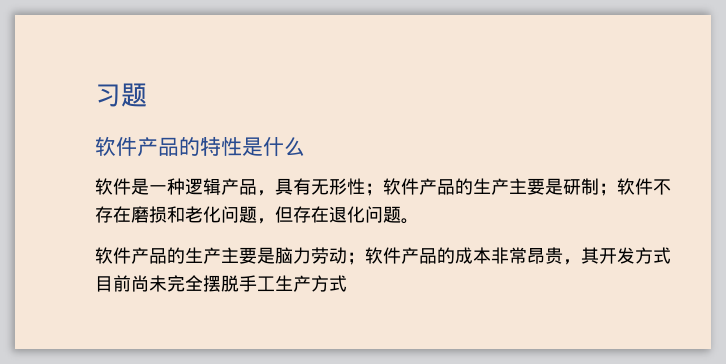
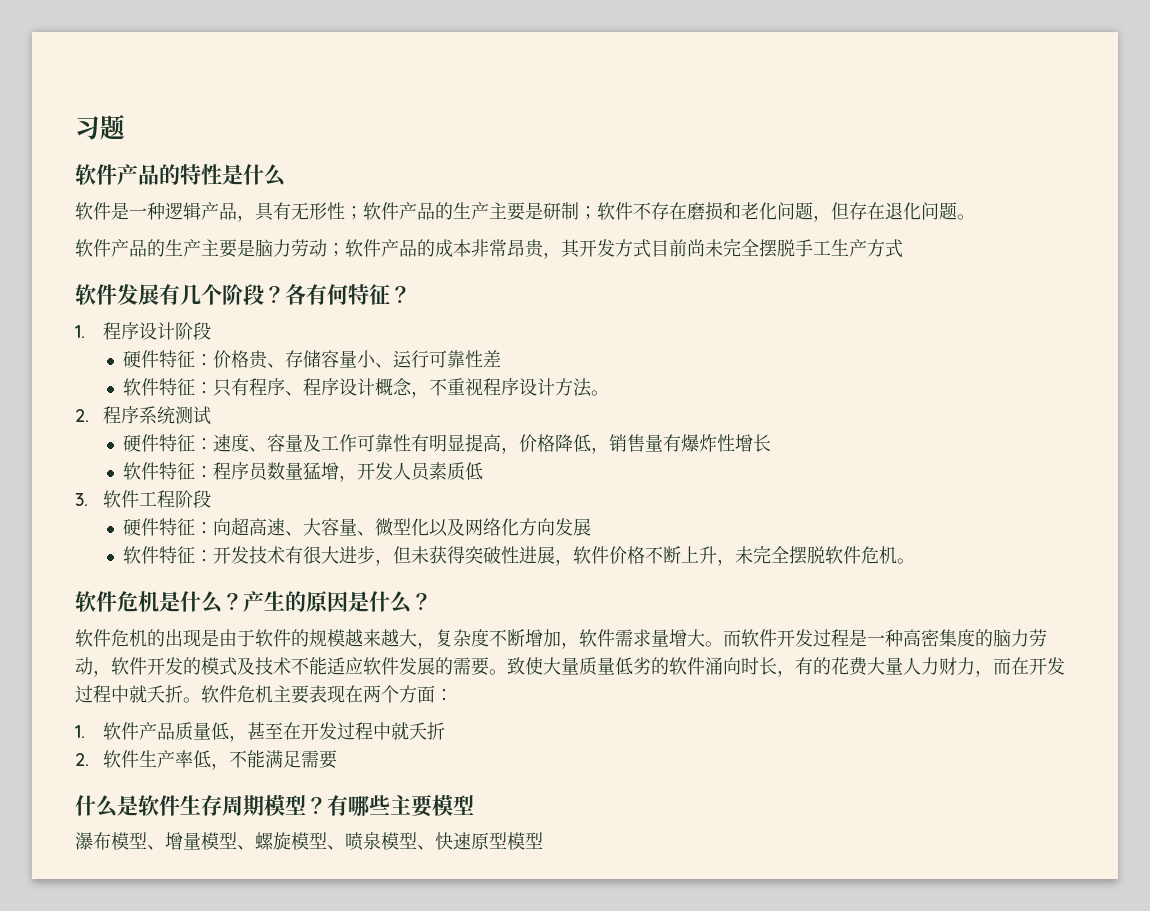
(347, 283) none -> [75,284,411,305] [75,322,212,340] [123,350,502,369] [123,378,610,398] [75,406,212,425] [123,434,772,454] [123,462,484,482] [75,490,212,508] [123,517,592,537] [123,545,916,566] [75,591,432,614] [75,629,1047,649] [75,657,1065,677] [75,685,453,704] [75,722,446,742] [75,750,338,770] [75,794,474,818] [75,832,543,851] // 软件发展有几个阶段？各有何特征？ // 1.程序设计阶段 // 硬件特征：价格贵、存储容量小、运行可靠性差 // 软件特征：只有程序、程序设计概念，不重视程序设计方法。 // 2.程序系统测试 // 硬件特征：速度、容量及工作可靠性有明显提高，价格降低，销售量有爆炸性增长 // 软件特征：程序员数量猛增，开发人员素质低 // 3.软件工程阶段 // 硬件特征：向超高速、大容量、微型化以及网络化方向发展 // 软件特征：开发技术有很大进步，但未获得突破性进展，软件价格不断上升，未完全摆脱软件危机。 // 软件危机是什么？产生的原因是什么？ // 软件危机的出现是由于软件的规模越来越大，复杂度不断增加，软件需求量增大。而软件开发过程是一种高密集度的脑力劳动，软件开发的模式及技术不能适应软件发展的需要。致使大量质量低劣的软件涌向时长，有的花费大量人力财力，而在开发过程中就夭折。软件危机主要表现在两个方面： // 1.软件产品质量低，甚至在开发过程中就夭折 // 2.软件生产率低，不能满足需要 // 什么是软件生存周期模型？有哪些主要模型 // 瀑布模型、增量模型、螺旋模型、喷泉模型、快速原型模型

